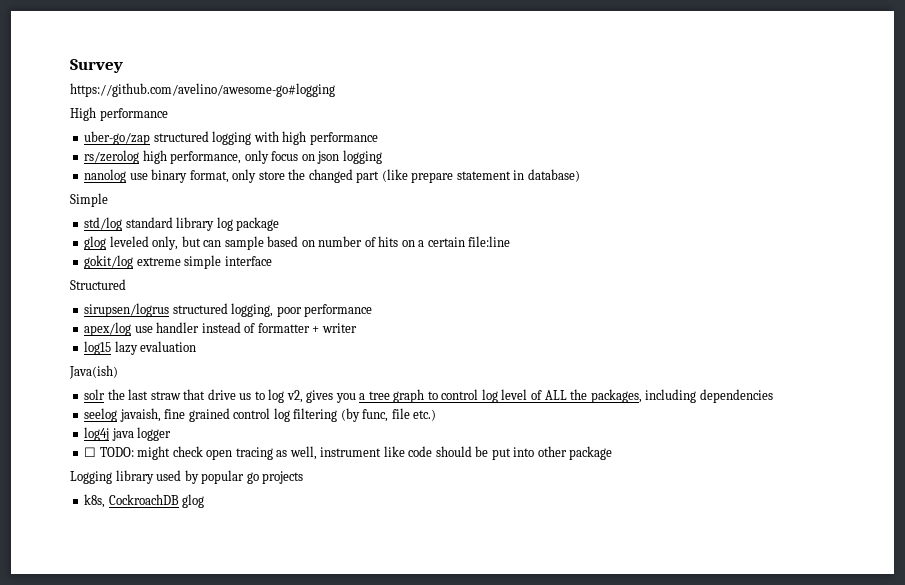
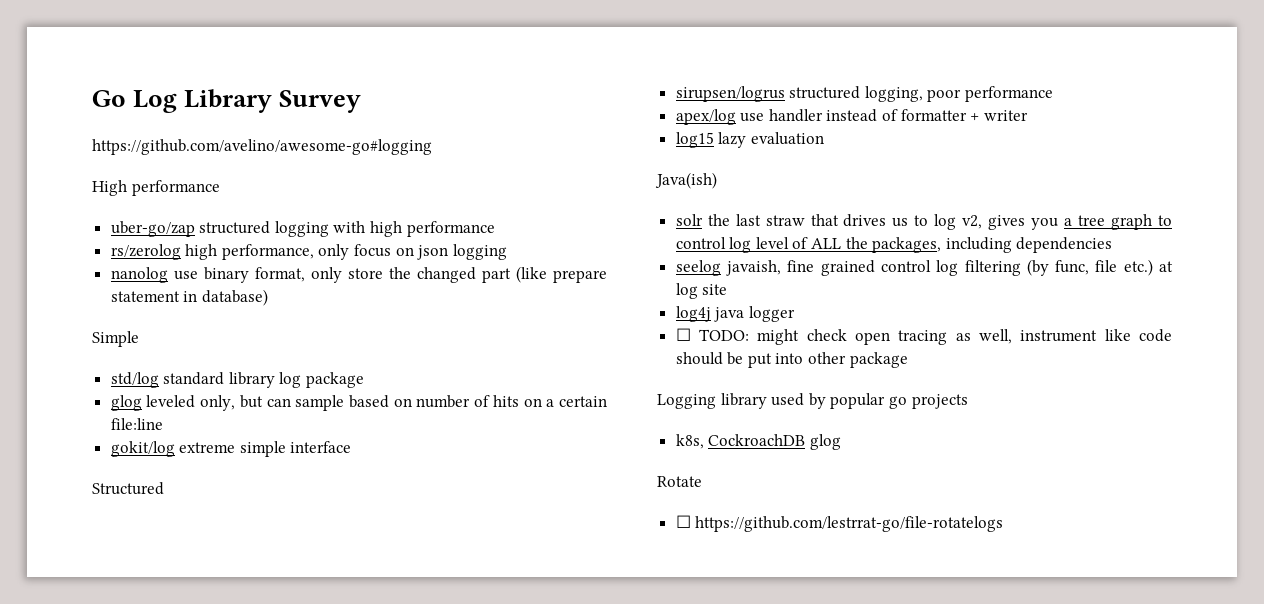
(70, 66) none -> [92,89,273,113] Go Log Library
[207,389,236,400] drive -> [843,214,887,227] drives
(437, 415) none -> [1159,261,1173,272] [675,283,728,299] at log site
(205, 501) none -> [657,476,702,487] [675,515,1004,532] // Rotate // ☐ https://github.com/lestrrat-go/file-rotatelogs

